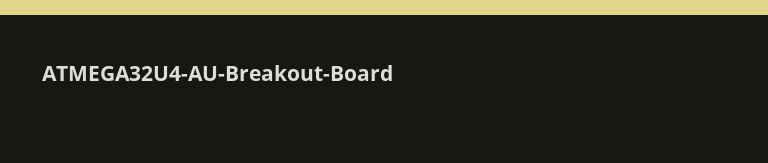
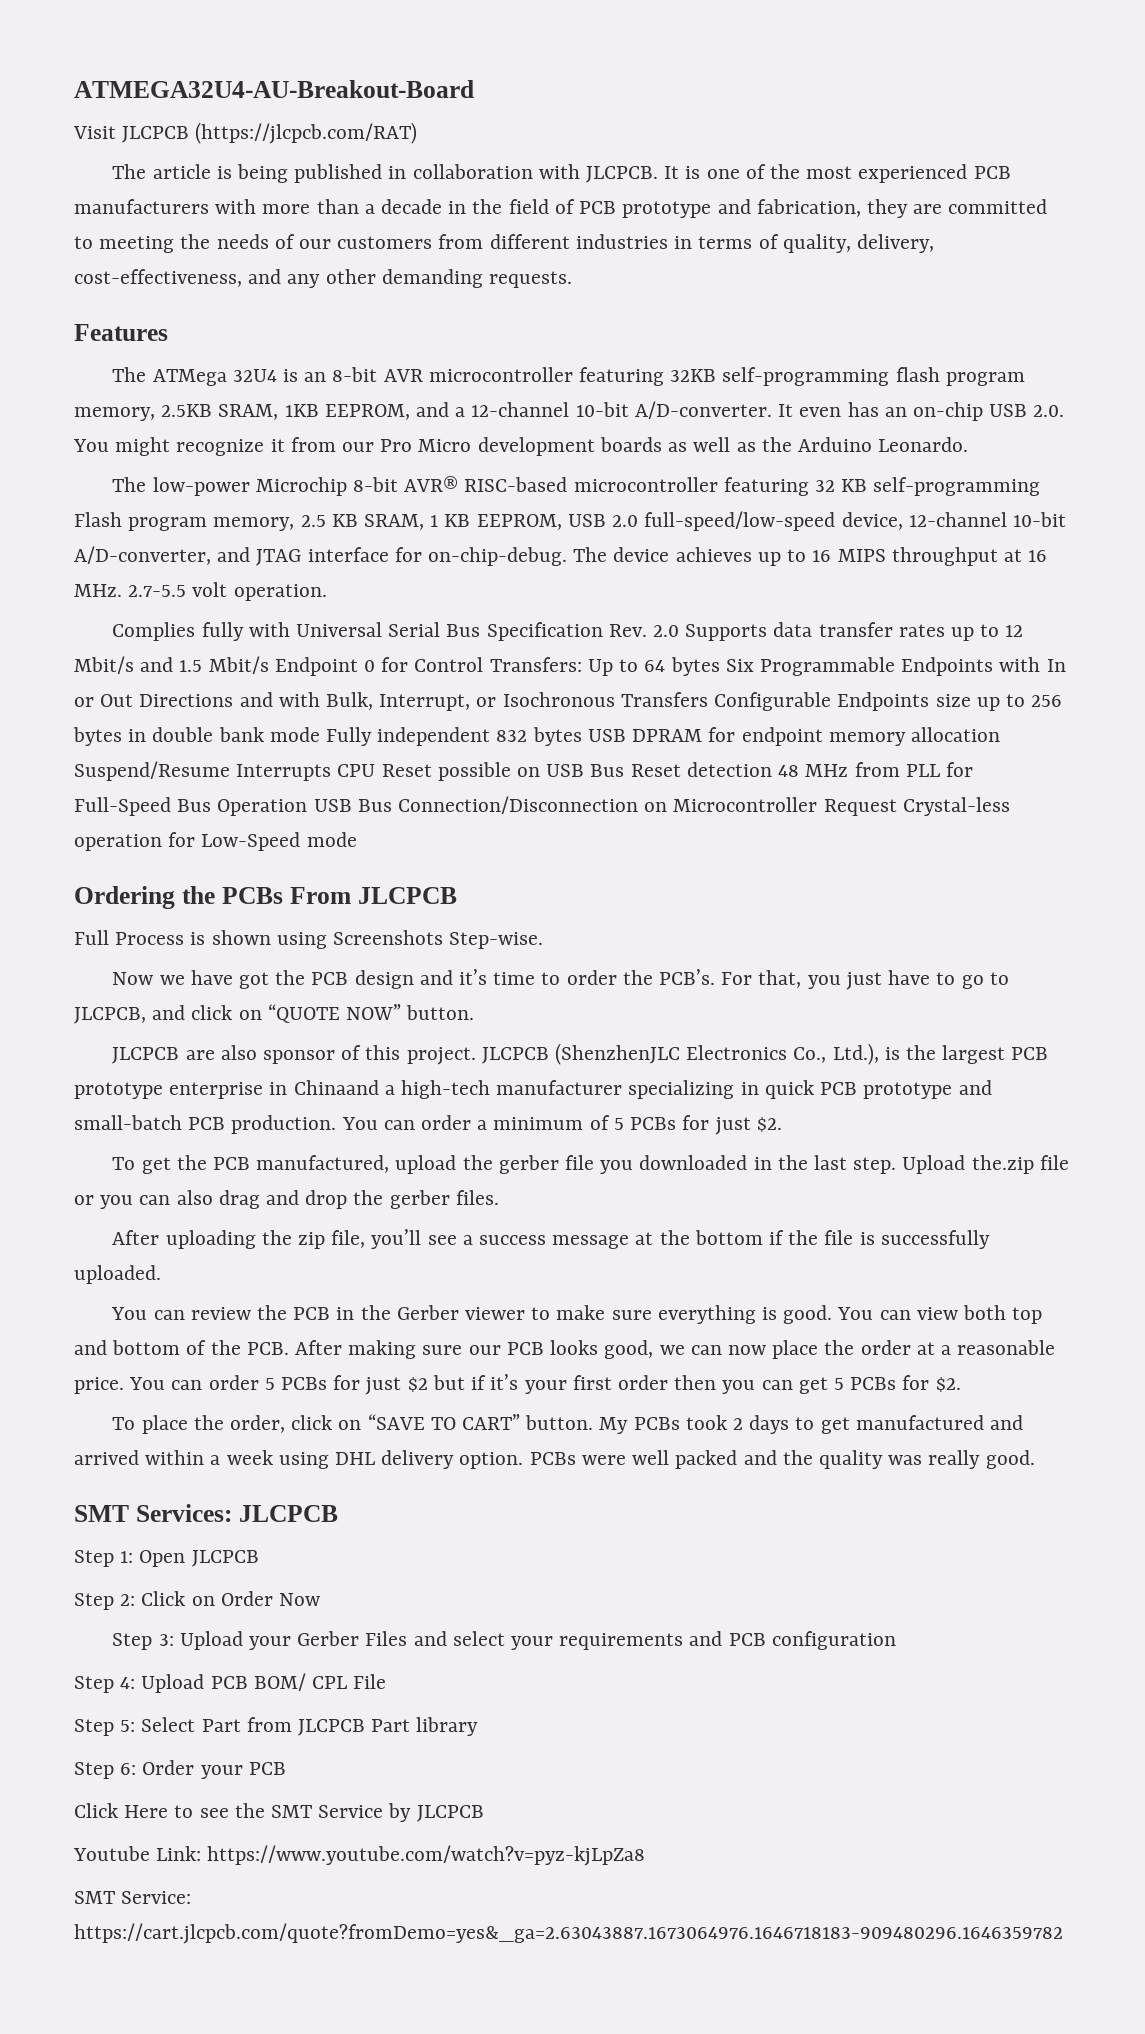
(393, 73) none -> [73,122,418,144] [112,164,1011,183] [74,199,1048,218] [74,234,934,253] [74,269,573,288] [74,324,168,341] [112,367,1025,386] [74,401,1065,421] [73,437,969,456] [112,476,1041,496] [74,511,1066,531] [74,546,1048,566] [74,582,327,601] [112,622,1024,641] [74,656,1066,676] [74,692,1063,711] [73,727,1000,746] [74,761,973,781] [74,796,1010,816] [74,832,357,851] [74,886,457,909] [74,930,544,949] [112,969,1009,990] [74,1004,475,1024] [112,1043,1049,1065] [74,1080,992,1099] [74,1115,782,1135] [112,1155,1069,1174] [74,1190,499,1209] [112,1229,990,1249] [74,1265,161,1284] [111,1305,1043,1324] [74,1340,1056,1359] [74,1374,961,1395] [112,1414,1024,1434] [74,1450,1035,1469] [74,1504,338,1522] [74,1550,259,1567] [74,1591,321,1610] [112,1631,896,1650] [74,1673,387,1693] [74,1717,479,1736] [74,1760,286,1779] [74,1803,484,1822] [73,1845,646,1866] [74,1891,192,1904] [74,1923,1063,1944] // Visit JLCPCB (https://jlcpcb.com/RAT) // The article is being published in collaboration with JLCPCB. It is one of the most experienced PCB manufacturers with more than a decade in the field of PCB prototype and fabrication, they are committed to meeting the needs of our customers from different industries in terms of quality, delivery, cost-effectiveness, and any other demanding requests. // Features // The ATMega 32U4 is an 8-bit AVR microcontroller featuring 32KB self-programming flash program memory, 2.5KB SRAM, 1KB EEPROM, and a 12-channel 10-bit A/D-converter. It even has an on-chip USB 2.0. You might recognize it from our Pro Micro development boards as well as the Arduino Leonardo. // The low-power Microchip 8-bit AVR® RISC-based microcontroller featuring 32 KB self-programming Flash program memory, 2.5 KB SRAM, 1 KB EEPROM, USB 2.0 full-speed/low-speed device, 12-channel 10-bit A/D-converter, and JTAG interface for on-chip-debug. The device achieves up to 16 MIPS throughput at 16 MHz. 2.7-5.5 volt operation. // Complies fully with Universal Serial Bus Specification Rev. 2.0 Supports data transfer rates up to 12 Mbit/s and 1.5 Mbit/s Endpoint 0 for Control Transfers: Up to 64 bytes Six Programmable Endpoints with In or Out Directions and with Bulk, Interrupt, or Isochronous Transfers Configurable Endpoints size up to 256 bytes in double bank mode Fully independent 832 bytes USB DPRAM for endpoint memory allocation Suspend/Resume Interrupts CPU Reset possible on USB Bus Reset detection 48 MHz from PLL for Full-Speed Bus Operation USB Bus Connection/Disconnection on Microcontroller Request Crystal-less operation for Low-Speed mode // Ordering the PCBs From JLCPCB // Full Process is shown using Screenshots Step-wise. // Now we have got the PCB design and it’s time to order the PCB’s. For that, you just have to go to JLCPCB, and click on “QUOTE NOW” button. // JLCPCB are also sponsor of this project. JLCPCB (ShenzhenJLC Electronics Co., Ltd.), is the largest PCB prototype enterprise in Chinaand a high-tech manufacturer specializing in quick PCB prototype and small-batch PCB production. You can order a minimum of 5 PCBs for just $2. // To get the PCB manufactured, upload the gerber file you downloaded in the last step. Upload the.zip file or you can also drag and drop the gerber files. // After uploading the zip file, you’ll see a success message at the bottom if the file is successfully uploaded. // You can review the PCB in the Gerber viewer to make sure everything is good. You can view both top and bottom of the PCB. After making sure our PCB looks good, we can now place the order at a reasonable price. You can order 5 PCBs for just $2 but if it’s your first order then you can get 5 PCBs for $2. // To place the order, click on “SAVE TO CART” button. My PCBs took 2 days to get manufactured and arrived within a week using DHL delivery option. PCBs were well packed and the quality was really good. // SMT Services: JLCPCB // Step 1: Open JLCPCB // Step 2: Click on Order Now // Step 3: Upload your Gerber Files and select your requirements and PCB configuration // Step 4: Upload PCB BOM/ CPL File // Step 5: Select Part from JLCPCB Part library // Step 6: Order your PCB // Click Here to see the SMT Service by JLCPCB // Youtube Link: https://www.youtube.com/watch?v=pyz-kjLpZa8 // SMT Service: https://cart.jlcpcb.com/quote?fromDemo=yes&_ga=2.63043887.1673064976.1646718183-909480296.1646359782

